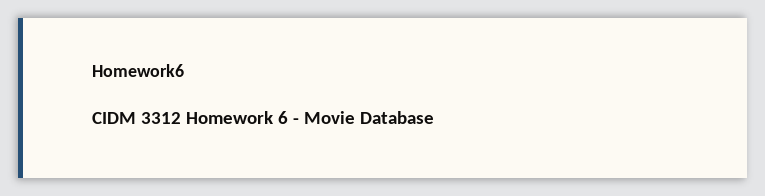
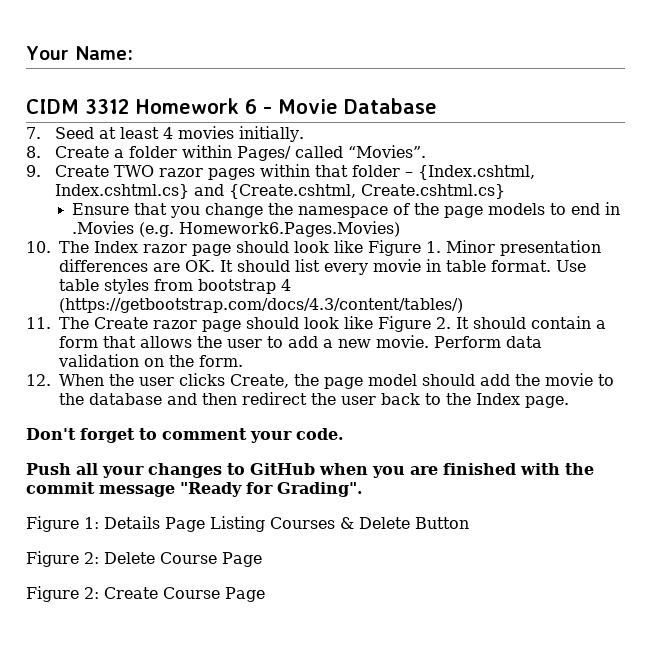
[92,64,184,77] Homework6 -> [26,46,133,60] Your Name:
(434, 117) none -> [26,126,304,142] [26,145,426,161] [26,164,535,180] [54,184,505,199] [72,202,621,218] [72,221,401,237] [26,240,601,256] [59,259,586,275] [59,279,291,294] [59,298,463,313] [26,316,606,332] [59,335,542,348] [58,354,243,367] [26,373,614,389] [59,392,569,408] [26,428,344,443] [26,463,594,478] [26,482,363,497] [26,516,469,532] [26,551,262,567] [26,586,265,602] // 7. Seed at least 4 movies initially. // 8. Create a folder within Pages/ called “Movies”. // 9. Create TWO razor pages within that folder – {Index.cshtml, Index.cshtml.cs} and {Create.cshtml, Create.cshtml.cs} // Ensure that you change the namespace of the page models to end in .Movies (e.g. Homework6.Pages.Movies) // 10. The Index razor page should look like Figure 1. Minor presentation differences are OK. It should list every movie in table format. Use table styles from bootstrap 4 (https://getbootstrap.com/docs/4.3/content/tables/) // 11. The Create razor page should look like Figure 2. It should contain a form that allows the user to add a new movie. Perform data validation on the form. // 12. When the user clicks Create, the page model should add the movie to the database and then redirect the user back to the Index page. // Don't forget to comment your code. // Push all your changes to GitHub when you are finished with the commit message "Ready for Grading". // Figure 1: Details Page Listing Courses & Delete Button // Figure 2: Delete Course Page // Figure 2: Create Course Page

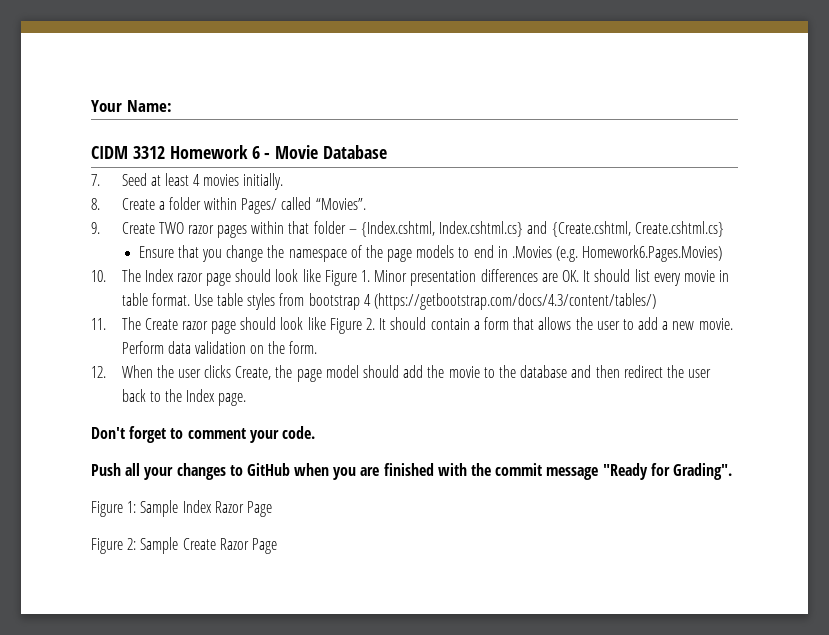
[104,516,469,532] [26,551,217,567] Details Page Listing Courses & Delete Button // Figure 2: Delete Course -> [140,500,244,517] Sample Index Razor
[104,587,220,599] Create Course -> [140,537,249,554] Sample Create Razor

